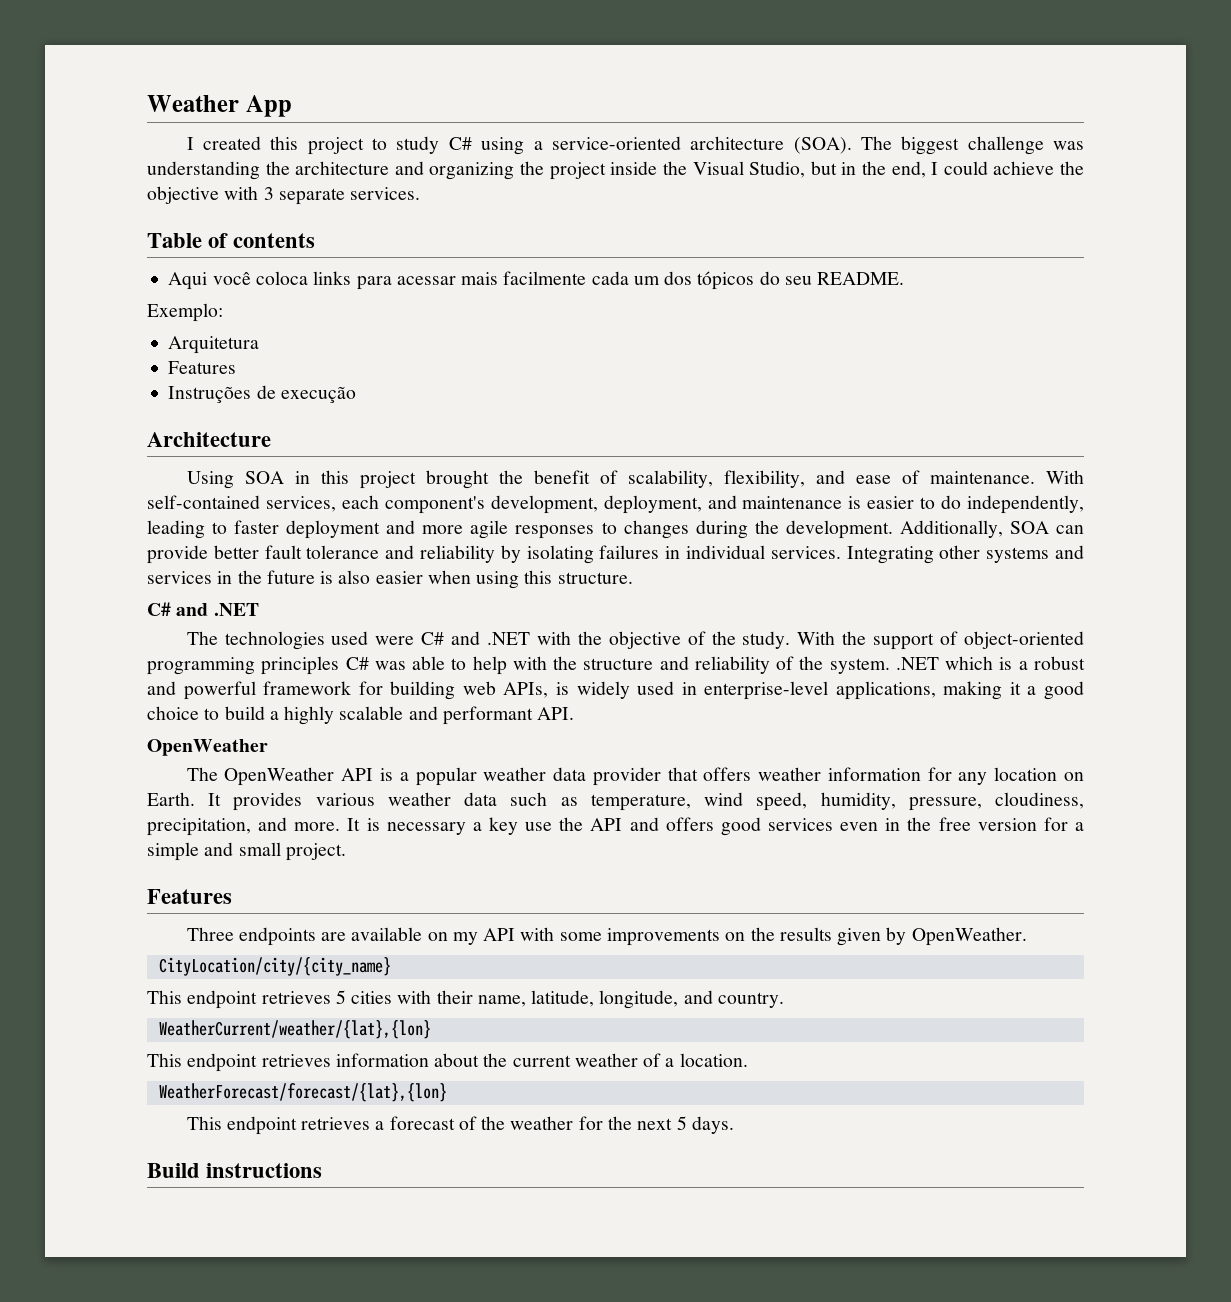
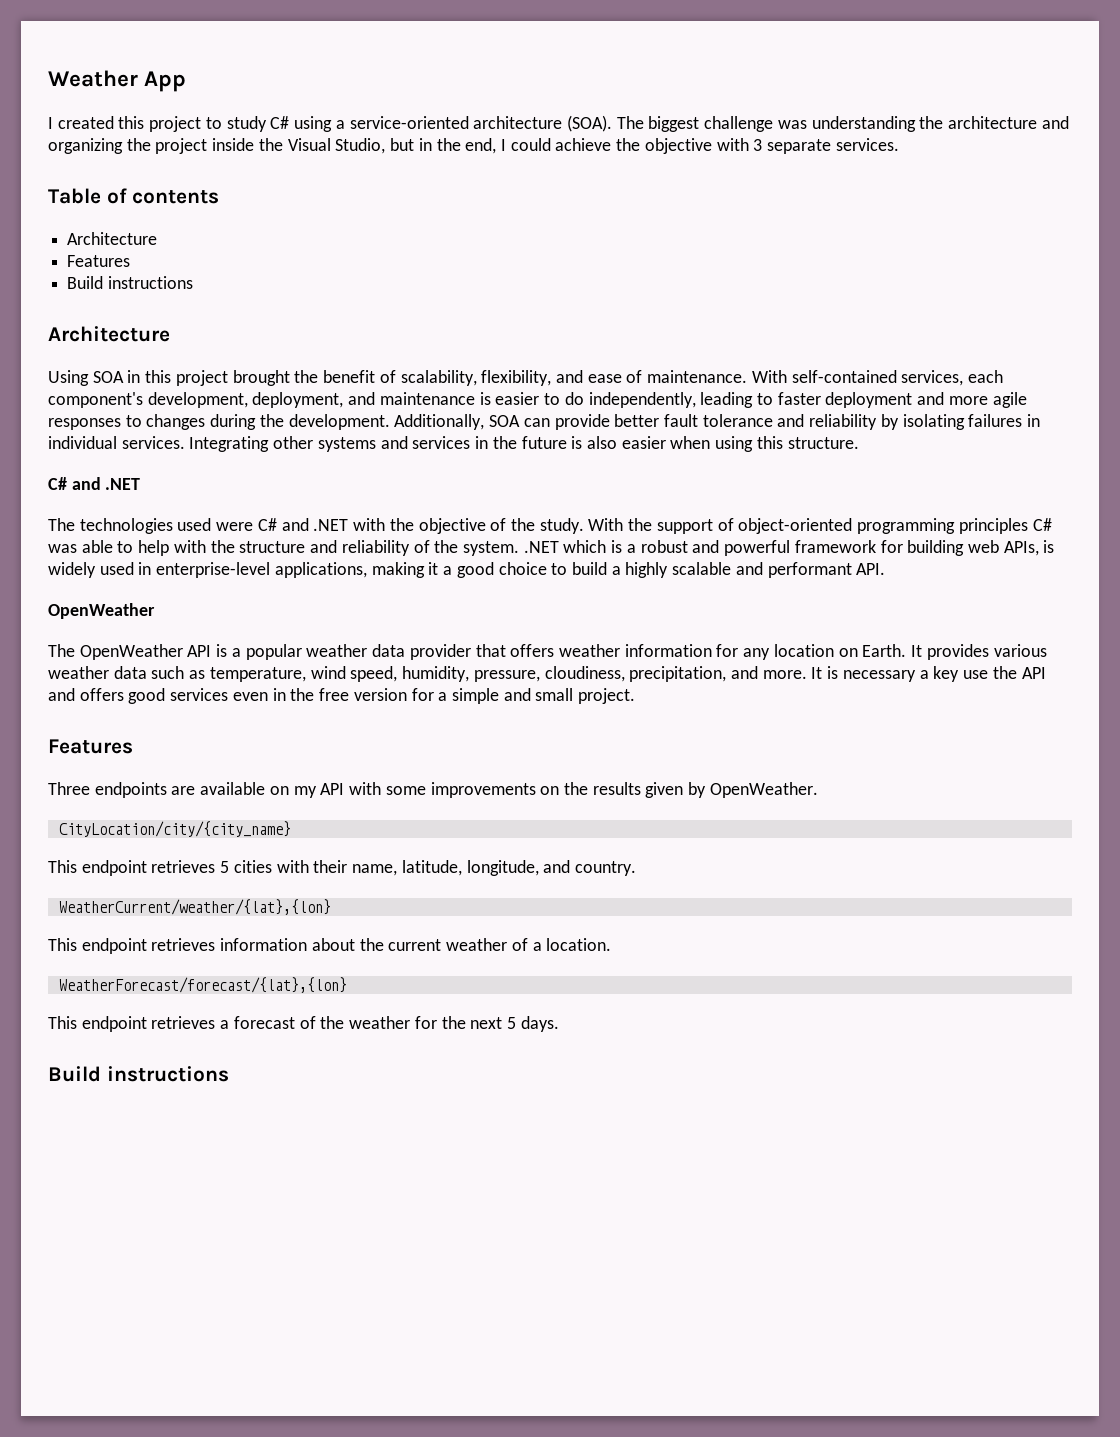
[168,271,905,290] [147,303,223,322] [168,336,260,354] [168,361,237,374] [168,385,356,403] Aqui você coloca links para acessar mais facilmente cada um dos tópicos do seu README. // Exemplo: // Arquitetura // Features // Instruções de execução -> [67,232,158,245] [67,255,131,267] [67,276,193,289] Architecture // Features // Build instructions

